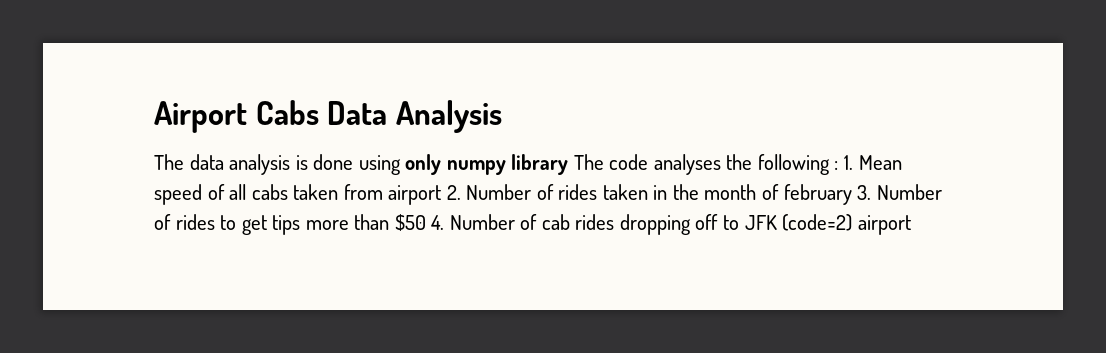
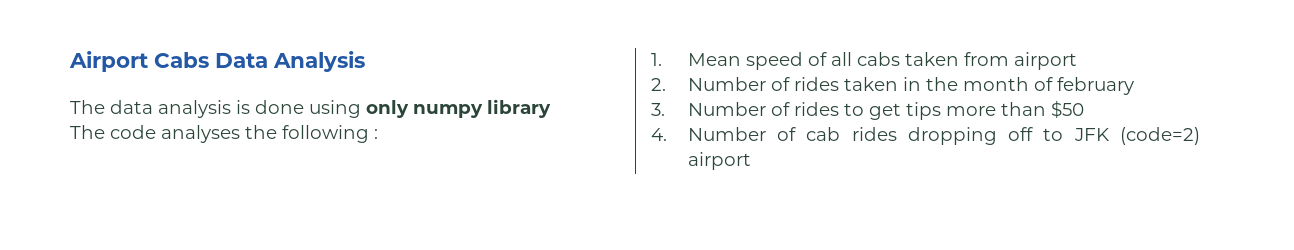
(569, 164) none -> (551, 108) //
(839, 165) none -> (378, 134) //
(442, 195) none -> (1077, 61) //
(852, 194) none -> (1134, 86) //
(426, 222) none -> (1084, 109) //

